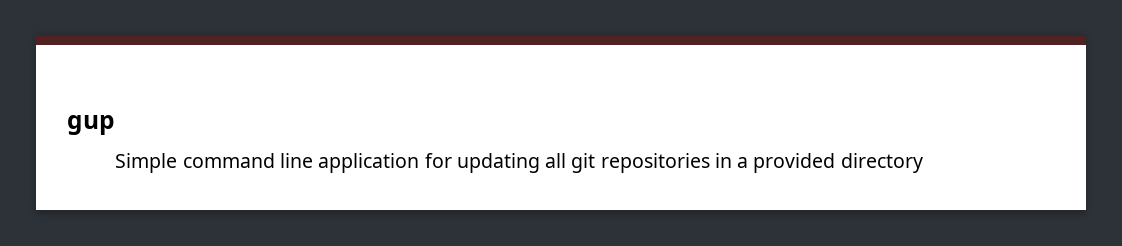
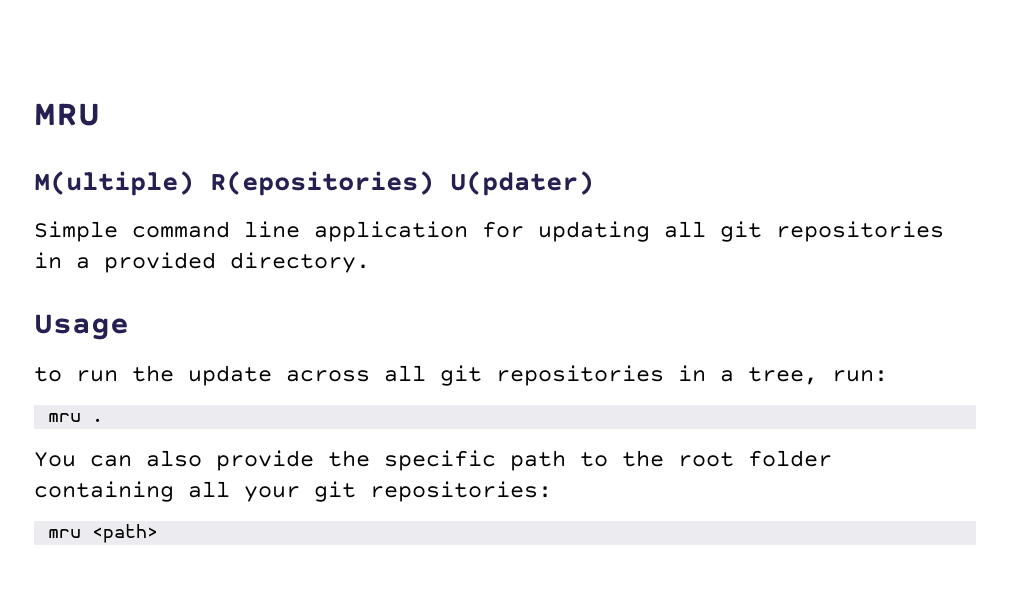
[67,115,115,135] gup -> [34,103,100,126] [34,171,594,196] MRU // M(ultiple) R(epositories) U(pdater)
[840,153,923,173] directory -> [230,252,370,273] [34,314,129,340] [34,365,888,386] [48,413,104,422] [34,450,832,471] [34,481,552,502] [48,524,159,543] directory. // Usage // to run the update across all git repositories in a tree, run: // mru . // You can also provide the specific path to the root folder containing all your git repositories: // mru <path>

